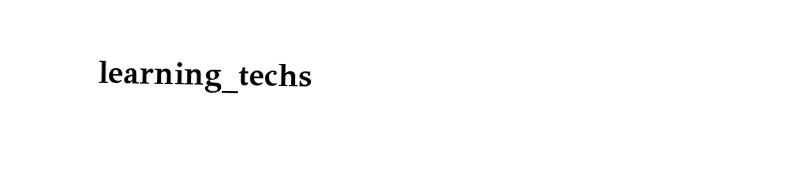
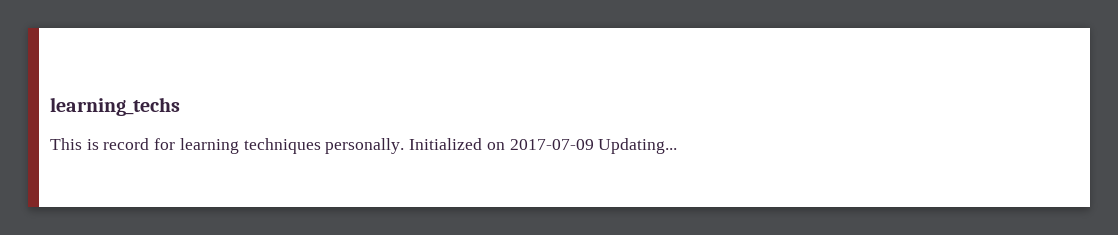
(313, 77) none -> [50,138,678,154] // This is record for learning techniques personally. Initialized on 2017-07-09 Updating...

